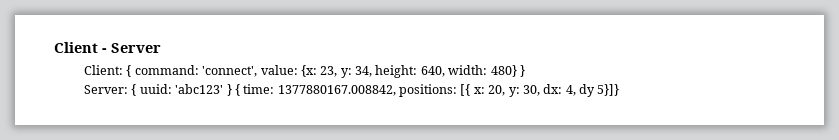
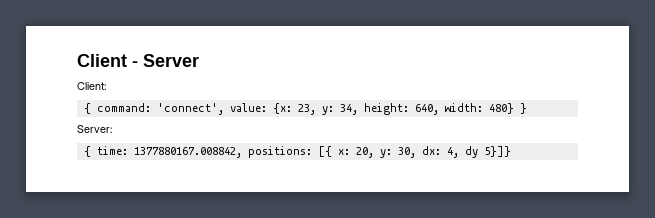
(124, 70) none -> (106, 86) //
[131,84,232,96] { uuid: 'abc123' } -> (112, 129) //

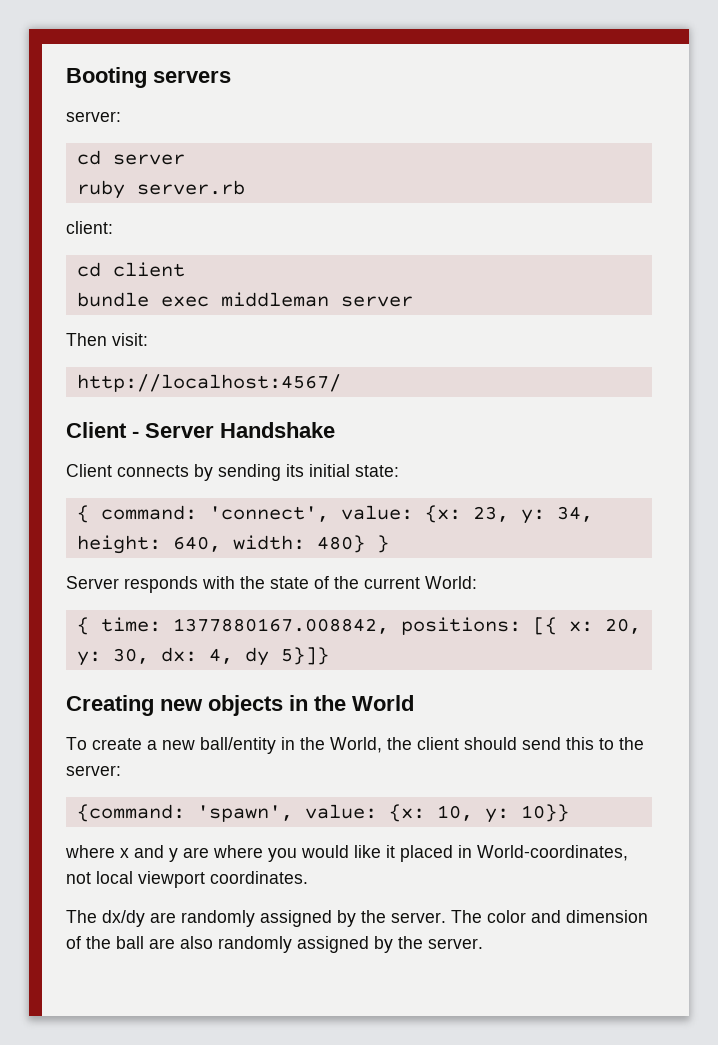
[77,54,199,67] [77,82,106,90] Client - Server // Client: -> [66,67,231,88] [66,111,121,122] [76,150,185,165] [76,180,245,199] [66,221,113,234] [76,262,185,277] [76,292,413,307] [66,333,148,346] [76,374,341,392] [66,422,335,438] [66,464,399,481] Booting servers // server: // cd server // ruby server.rb // client: // cd client // bundle exec middleman server // Then visit: // http://localhost:4567/ // Client - Server Handshake // Client connects by sending its initial state:
[77,125,112,133] Server: -> [66,576,477,593] Server responds with the state of the current World:
(511, 151) none -> [66,695,414,716] [66,737,644,754] [66,765,121,776] [76,804,569,823] [65,845,628,862] [66,871,308,888] [66,910,648,927] [66,936,483,953] // Creating new objects in the World // To create a new ball/entity in the World, the client should send this to the server: // {command: 'spawn', value: {x: 10, y: 10}} // where x and y are where you would like it placed in World-coordinates, not local viewport coordinates. // The dx/dy are randomly assigned by the server. The color and dimension of the ball are also randomly assigned by the server.

